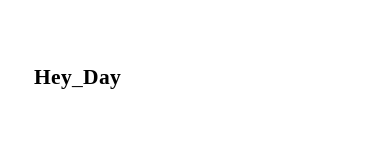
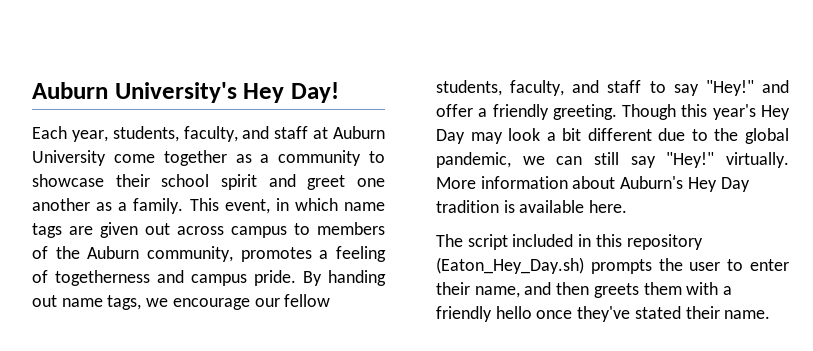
[34,70,121,89] Hey_Day -> [32,82,339,103] [32,126,385,142] [32,150,385,166] [32,174,385,190] [32,198,385,214] [32,222,385,238] [32,246,386,262] [32,270,386,286] [32,294,331,310] [436,80,789,96] [436,104,790,120] [436,128,789,144] [436,152,789,168] [436,176,750,192] [436,200,628,213] [436,234,703,250] [436,257,789,274] [436,282,733,298] [436,306,771,322] Auburn University's Hey Day! // Each year, students, faculty, and staff at Auburn University come together as a community to showcase their school spirit and greet one another as a family. This event, in which name tags are given out across campus to members of the Auburn community, promotes a feeling of togetherness and campus pride. By handing out name tags, we encourage our fellow students, faculty, and staff to say "Hey!" and offer a friendly greeting. Though this year's Hey Day may look a bit different due to the global pandemic, we can still say "Hey!" virtually. More information about Auburn's Hey Day tradition is available here. // The script included in this repository (Eaton_Hey_Day.sh) prompts the user to enter their name, and then greets them with a friendly hello once they've stated their name.

